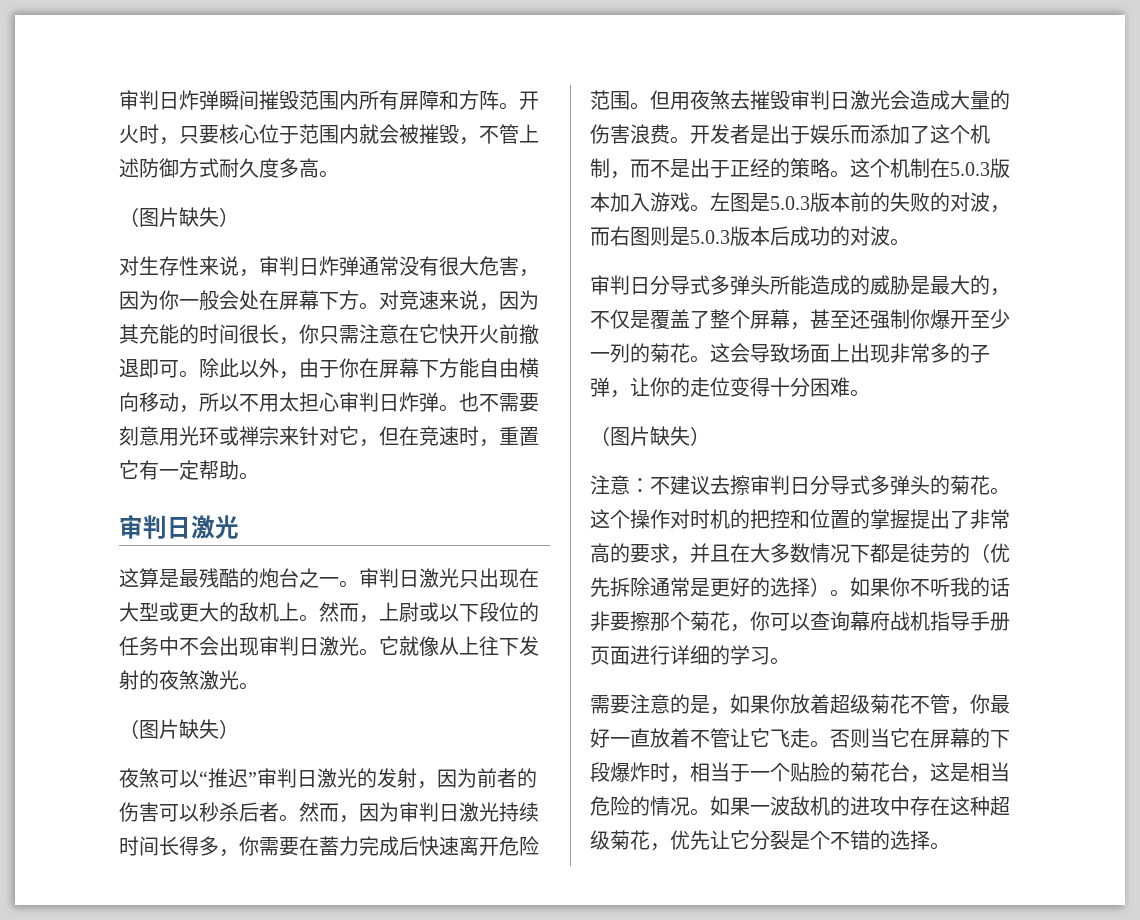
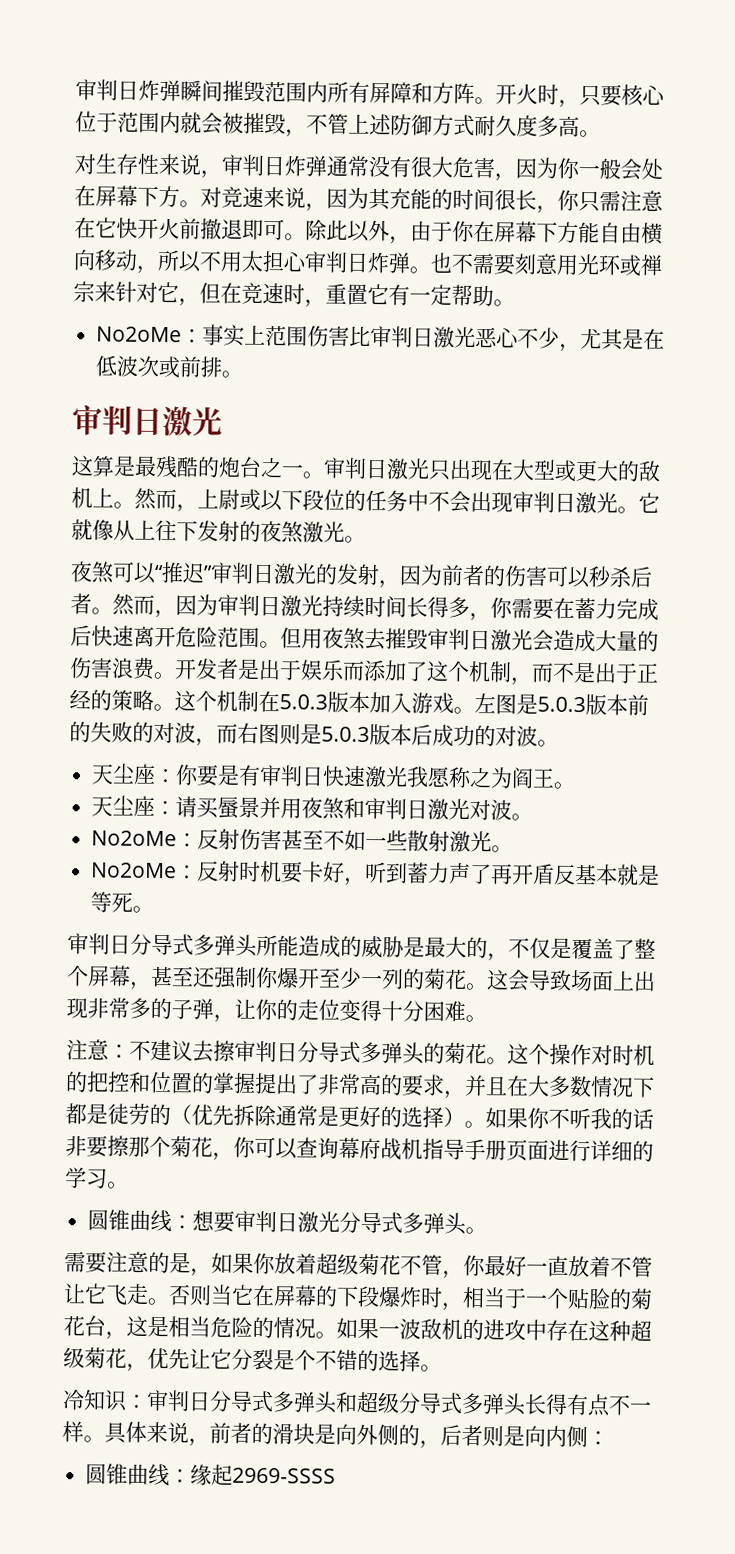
[119,207,239,227] // （图片缺失） -> (601, 134) none
(259, 476) none -> [96,324,666,353] [95,355,244,379] // No2oMe：事实上范围伤害比审判日激光恶心不少，尤其是在低波次或前排。
[119,719,239,739] // （图片缺失） -> (366, 539) none
(910, 242) none -> [91,763,576,790] [91,795,534,821] [91,828,514,853] [91,860,661,886] [90,891,155,913] // 天尘座：你要是有审判日快速激光我愿称之为阎王。 // 天尘座：请买蜃景并用夜煞和审判日激光对波。 // No2oMe：反射伤害甚至不如一些散射激光。 // No2oMe：反射时机要卡好，听到蓄力声了再开盾反基本就是等死。
[590,426,710,446] // （图片缺失） -> (487, 1018) none
(790, 661) none -> [87,1209,488,1235] // 圆锥曲线：想要审判日激光分导式多弹头。
(950, 846) none -> [62,1389,652,1417] [62,1421,609,1449] [85,1463,337,1487] // 冷知识：审判日分导式多弹头和超级分导式多弹头长得有点不一样。具体来说，前者的滑块是向外侧的，后者则是向内侧： // 圆锥曲线：缘起2969-SSSS

